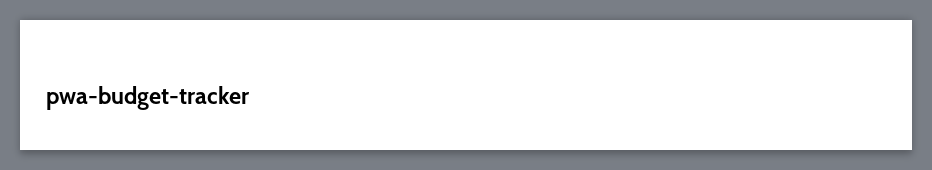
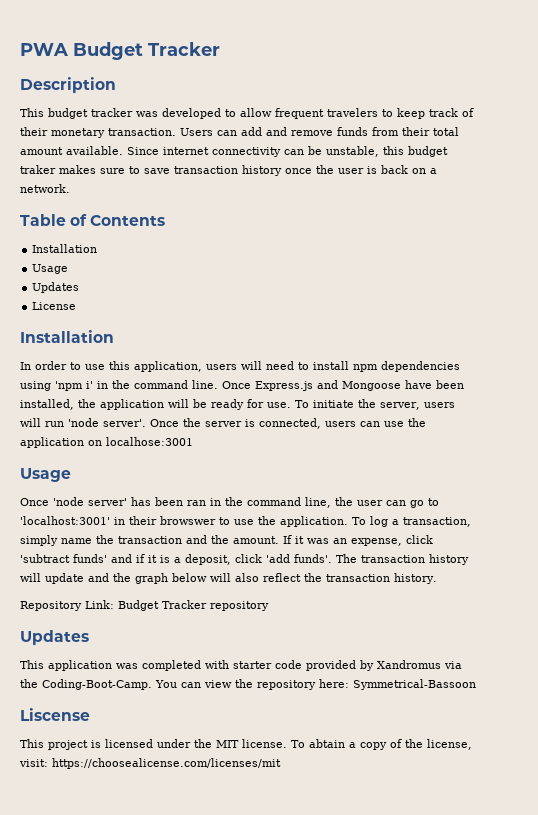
[46,86,250,110] pwa-budget-tracker -> [20,42,220,60] [20,77,116,93] [20,108,474,119] [20,127,459,138] [20,146,448,157] [20,165,437,176] [20,184,70,193] [20,214,166,226] [32,244,98,253] [32,264,69,274] [32,282,80,293] [32,302,77,310] [20,330,114,343] [20,361,460,372] [20,380,464,391] [20,399,455,410] [20,418,426,429] [20,437,193,448] [20,468,71,482] [20,497,439,508] [20,516,471,527] [20,535,433,546] [20,554,469,565] [20,573,437,584] [20,600,269,611] [20,630,89,645] [20,660,462,671] [20,679,476,690] [20,708,90,721] [20,739,472,750] [19,758,281,769] PWA Budget Tracker // Description // This budget tracker was developed to allow frequent travelers to keep track of their monetary transaction. Users can add and remove funds from their total amount available. Since internet connectivity can be unstable, this budget traker makes sure to save transaction history once the user is back on a network. // Table of Contents // Installation // Usage // Updates // License // Installation // In order to use this application, users will need to install npm dependencies using 'npm i' in the command line. Once Express.js and Mongoose have been installed, the application will be ready for use. To initiate the server, users will run 'node server'. Once the server is connected, users can use the application on localhose:3001 // Usage // Once 'node server' has been ran in the command line, the user can go to 'localhost:3001' in their browswer to use the application. To log a transaction, simply name the transaction and the amount. If it was an expense, click 'subtract funds' and if it is a deposit, click 'add funds'. The transaction history will update and the graph below will also reflect the transaction history. // Repository Link: Budget Tracker repository // Updates // This application was completed with starter code provided by Xandromus via the Coding-Boot-Camp. You can view the repository here: Symmetrical-Bassoon // Liscense // This project is licensed under the MIT license. To abtain a copy of the license, visit: https://choosealicense.com/licenses/mit

